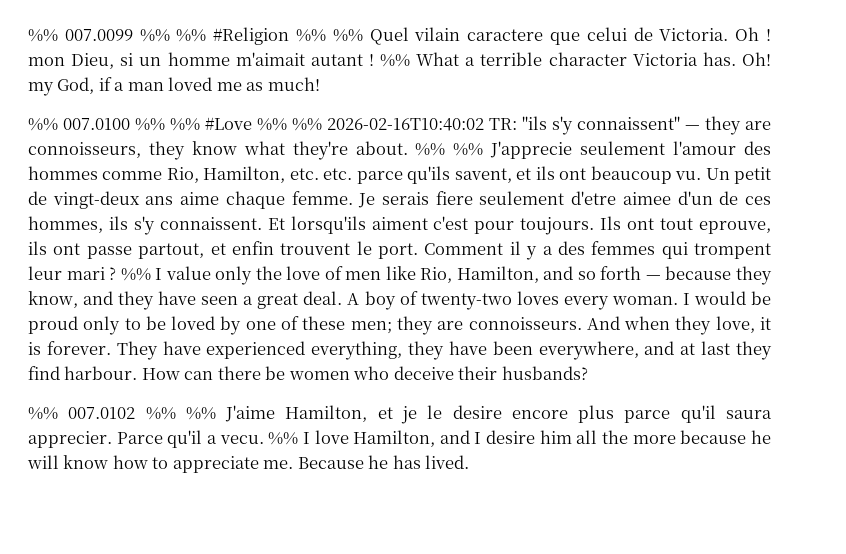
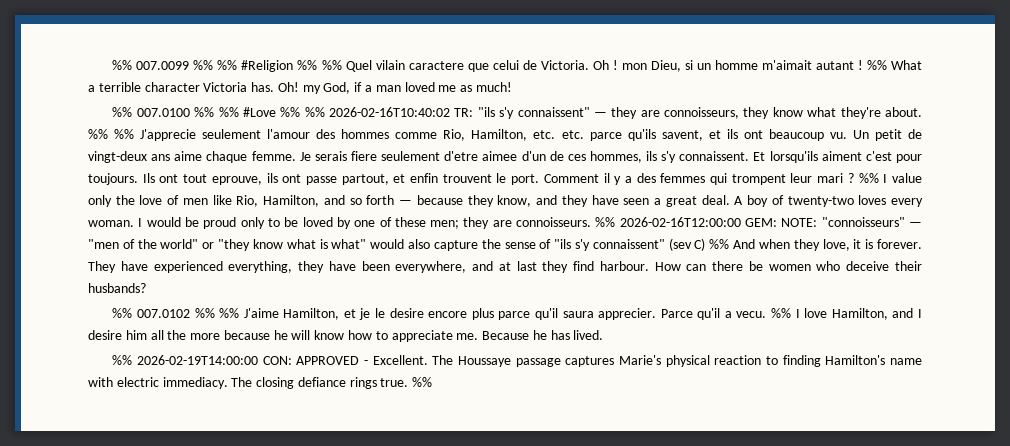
(582, 323) none -> [595,217,923,227] [88,238,730,251] %% 2026-02-16T12:00:00 GEM: NOTE: "connoisseurs" — "men of the world" or "they know what is what" would also capture the sense of "ils s'y connaissent" (sev C) %%
(470, 462) none -> [112,355,922,367] [88,377,433,389] // %% 2026-02-19T14:00:00 CON: APPROVED - Excellent. The Houssaye passage captures Marie's physical reaction to finding Hamilton's name with electric immediacy. The closing defiance rings true. %%

